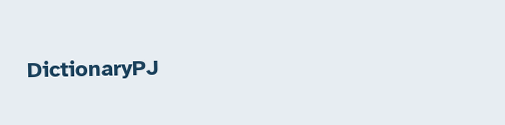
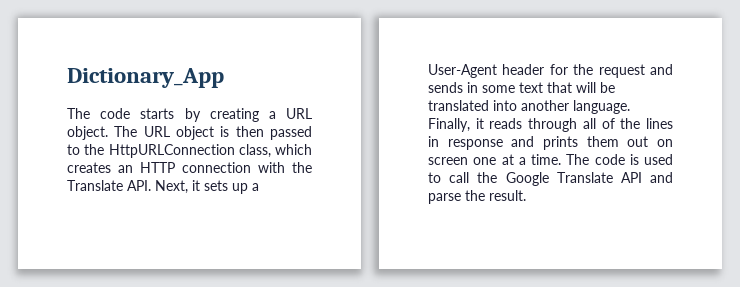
[26,58,159,81] DictionaryPJ -> [67,68,224,88] [67,108,312,122] [67,126,312,140] [67,144,312,158] [67,162,312,173] [67,180,259,194] [428,64,673,78] [428,82,615,93] [428,100,630,114] [428,118,673,132] [428,136,673,150] [428,154,673,165] [428,172,673,186] [428,190,526,204] Dictionary_App // The code starts by creating a URL object. The URL object is then passed to the HttpURLConnection class, which creates an HTTP connection with the Translate API. Next, it sets up a User-Agent header for the request and sends in some text that will be translated into another language. Finally, it reads through all of the lines in response and prints them out on screen one at a time. The code is used to call the Google Translate API and parse the result.

